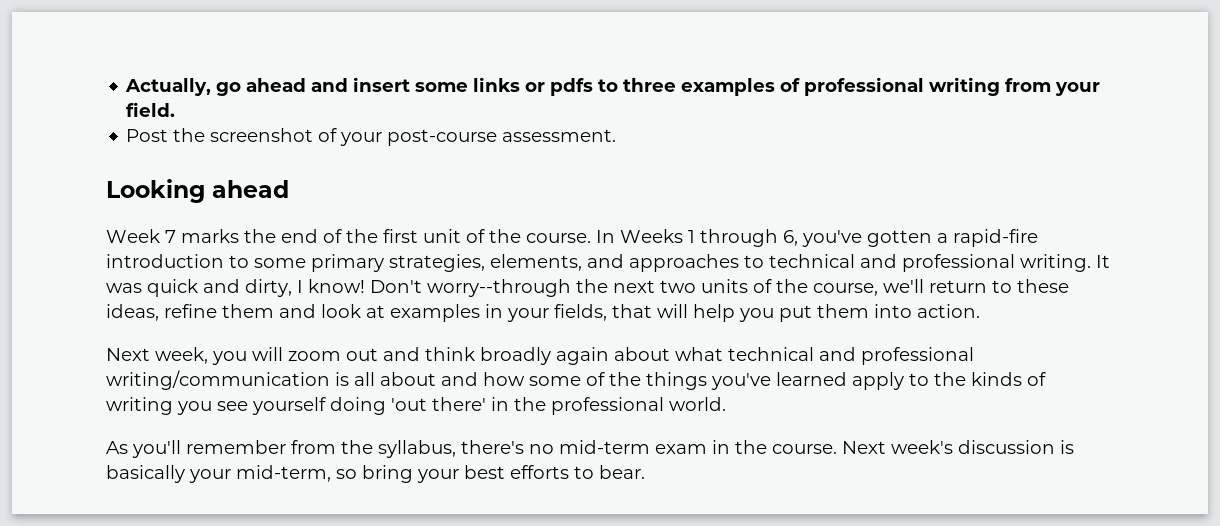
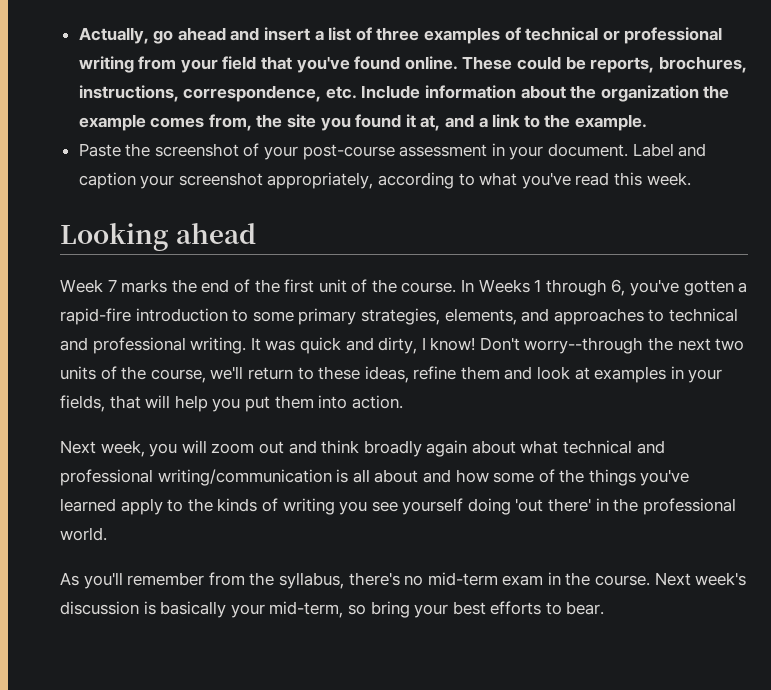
[415,77,619,96] some links or pdfs to -> [314,27,372,41] a list of
(801, 85) none -> [525,27,620,41] technical or
[126,102,176,117] [126,129,169,142] field. // Post -> [222,56,747,73] [78,85,730,102] [78,114,647,131] [78,143,121,157] field that you've found online. These could be reports, brochures, instructions, correspondence, etc. Include information about the organization the example comes from, the site you found it at, and a link to the example. // Paste
[502,129,617,142] assessment. -> [399,143,707,160] [78,172,691,189] assessment in your document. Label and caption your screenshot appropriately, according to what you've read this week.

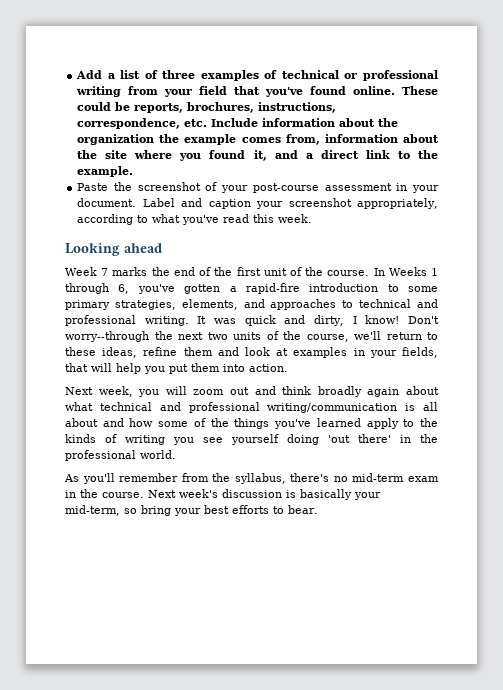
[78,27,311,44] Actually, go ahead and insert -> [76,70,103,79] Add
(252, 122) none -> [324,134,439,143] information about
(317, 121) none -> [134,150,173,159] where
[405,114,441,131] it at, -> [253,150,267,161] it,
(488, 122) none -> [320,150,359,159] direct

